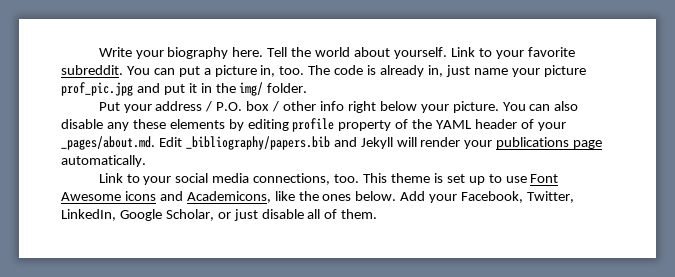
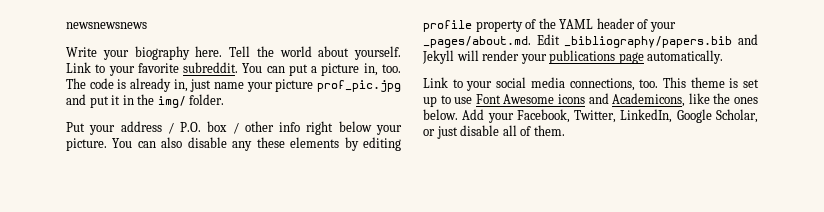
(98, 52) none -> [66,22,147,29] newsnewsnews //

